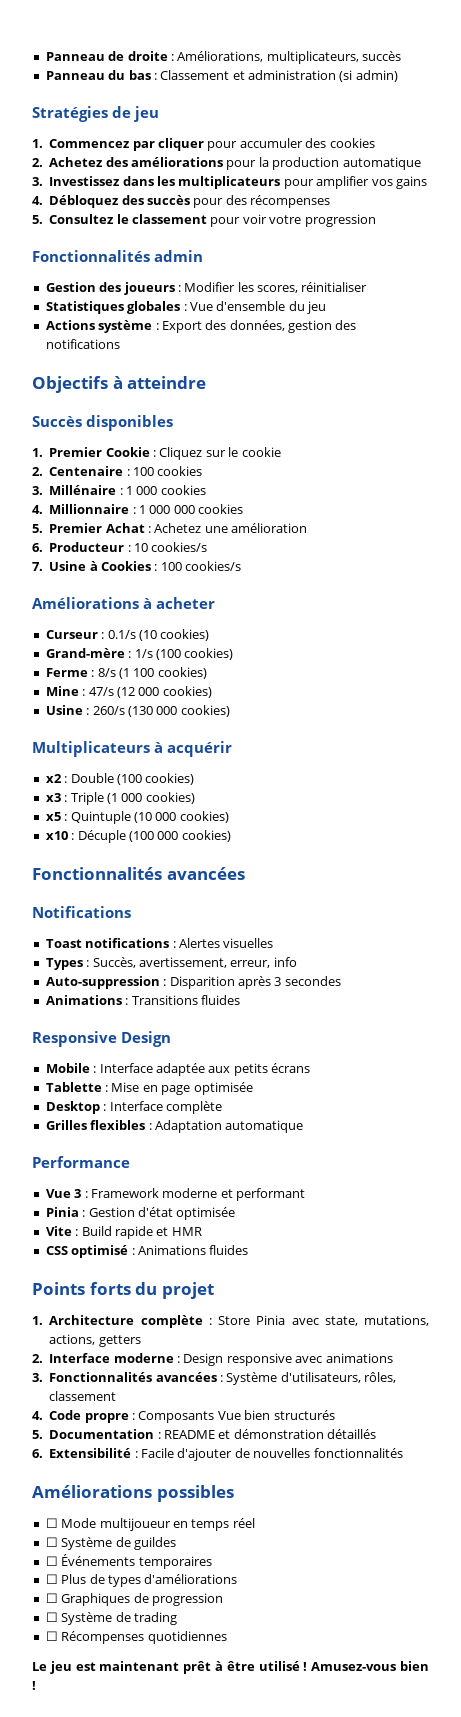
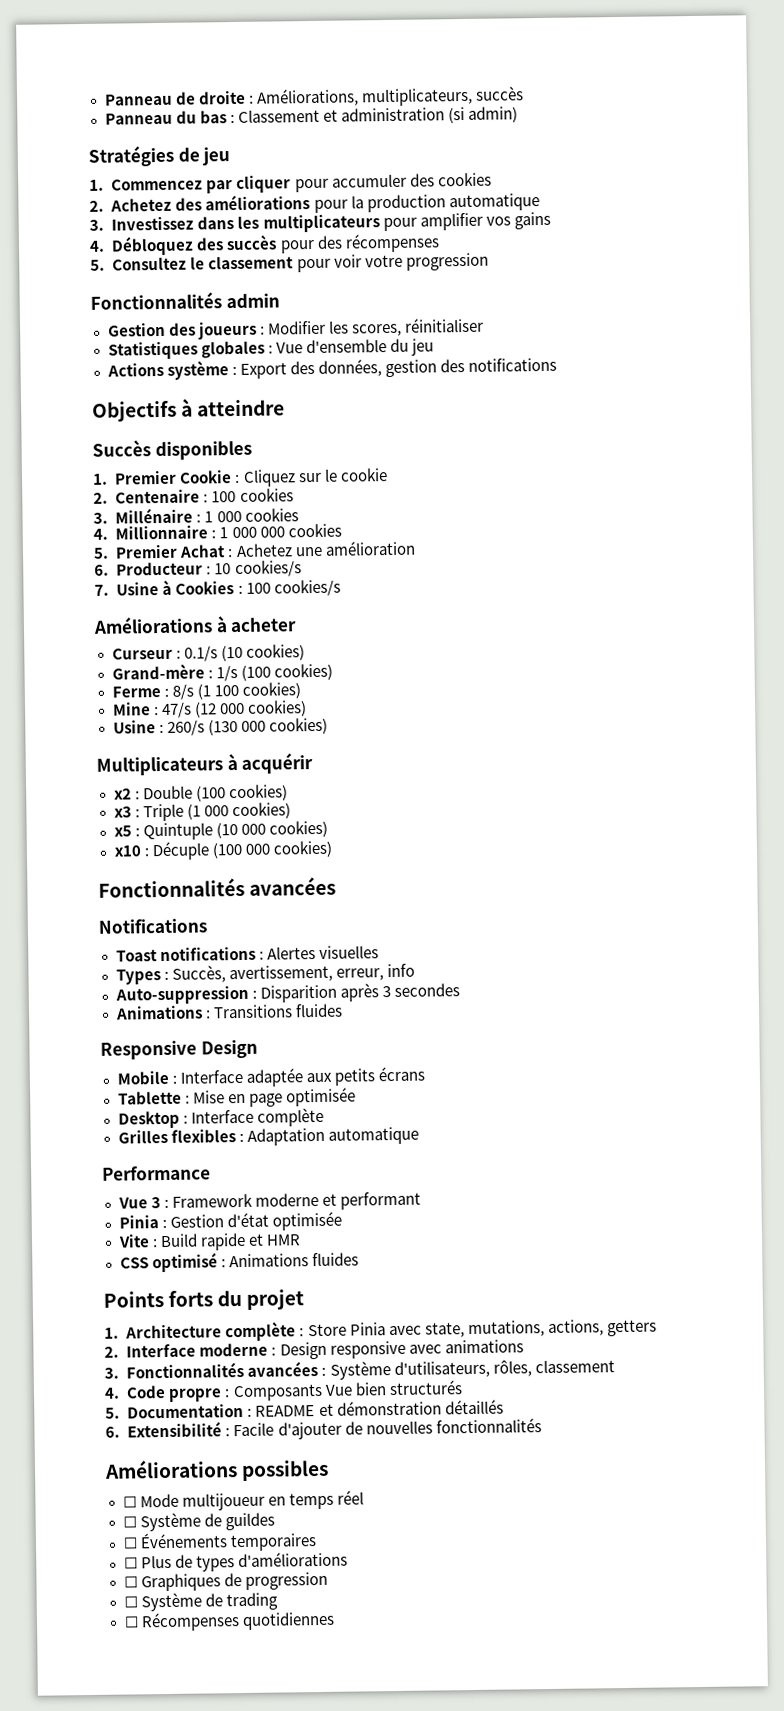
[32,1661,430,1674] [32,1681,36,1690] // Le jeu est maintenant prêt à être utilisé ! Amusez-vous bien ! -> (335, 1621) none

